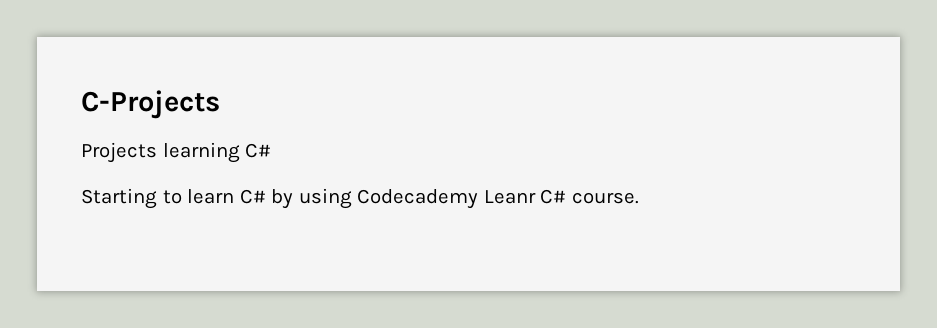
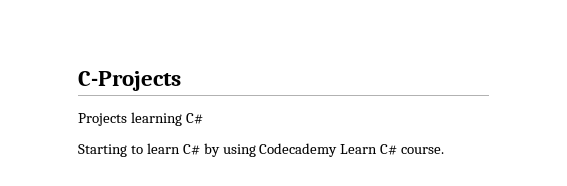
[483,190,536,204] Leanr -> [340,144,378,154] Learn

